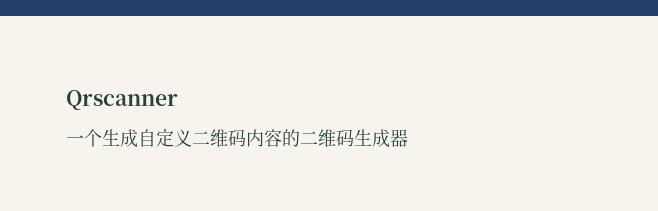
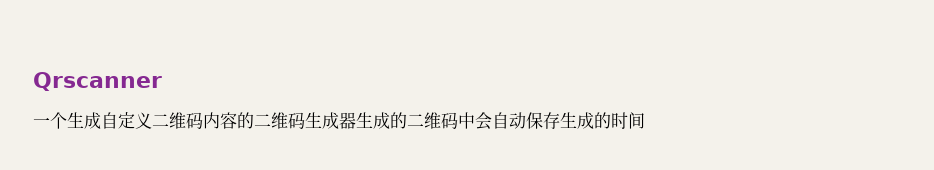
(408, 138) none -> [356,112,645,130] 生成的二维码中会自动保存生成的时间

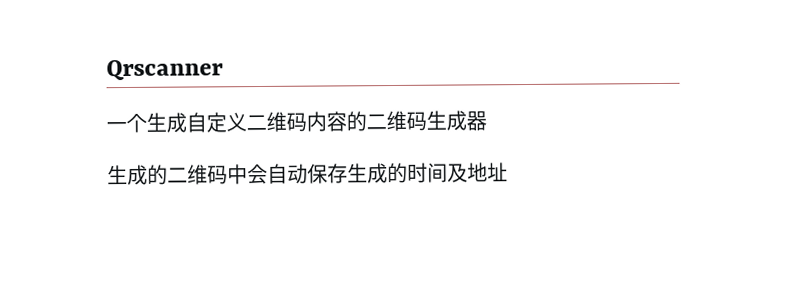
(356, 120) none -> (487, 121) //
(645, 120) none -> [447,162,508,183] 及地址

